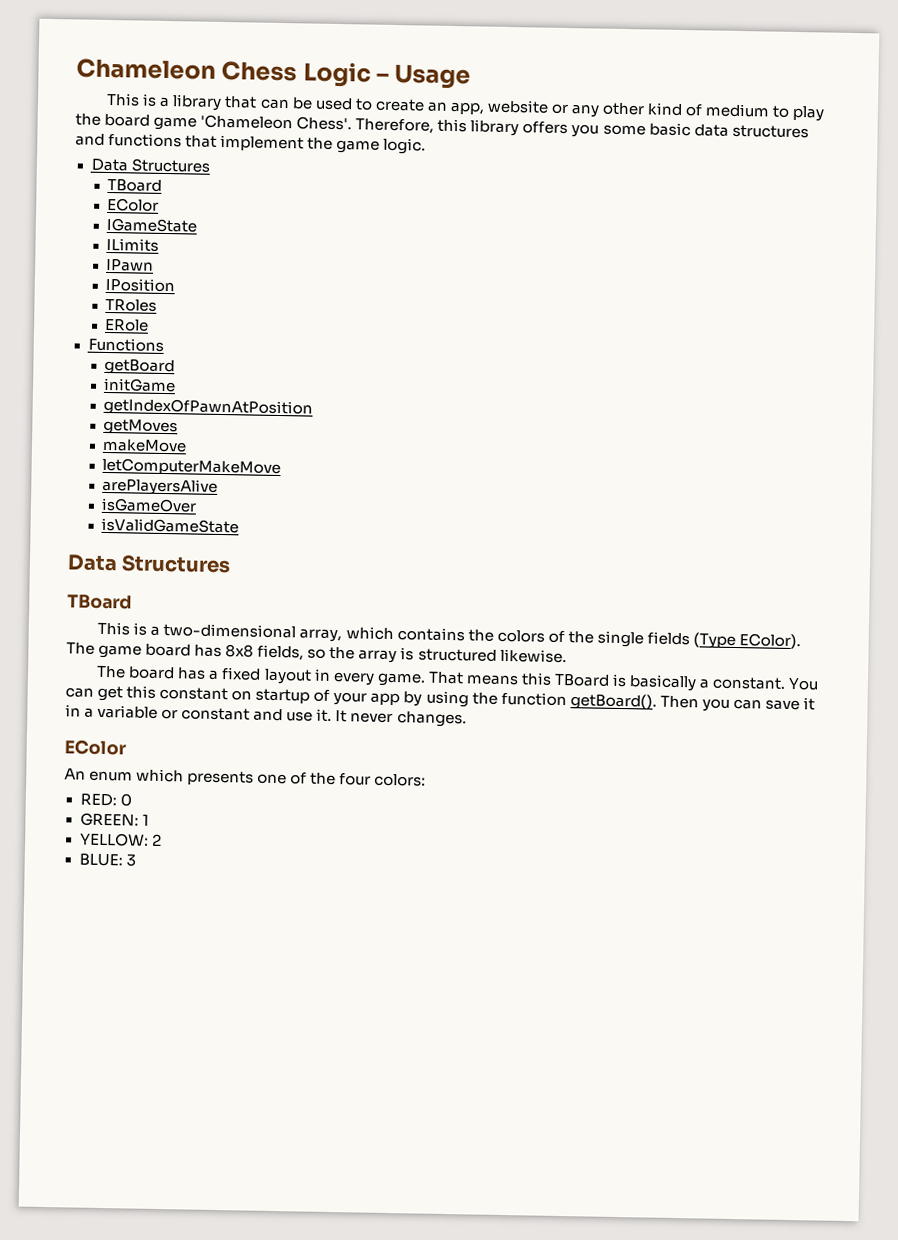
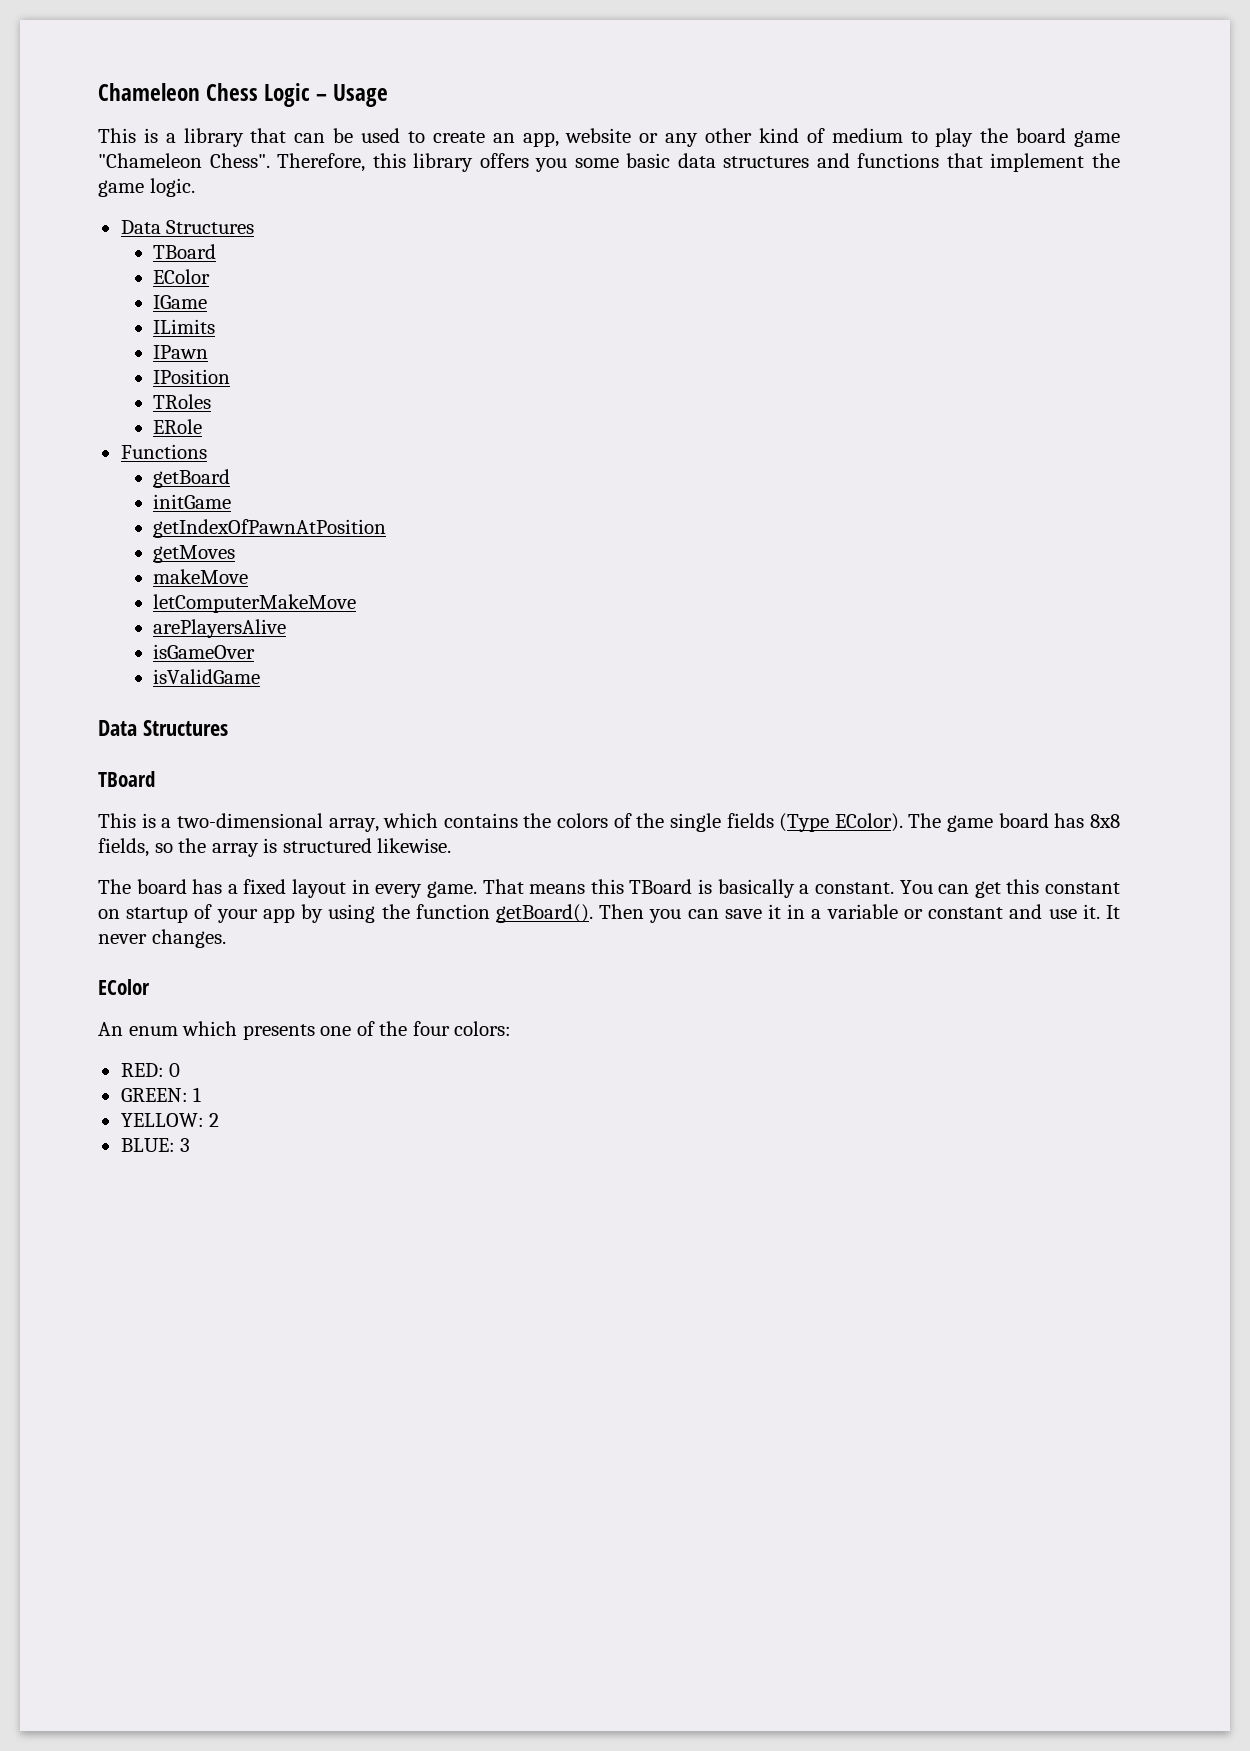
[200,114,353,131] 'Chameleon Chess'. -> [98,153,270,168] "Chameleon Chess".
[106,217,198,233] IGameState -> [153,295,208,309] IGame
[101,517,240,534] isValidGameState -> [153,669,261,684] isValidGame

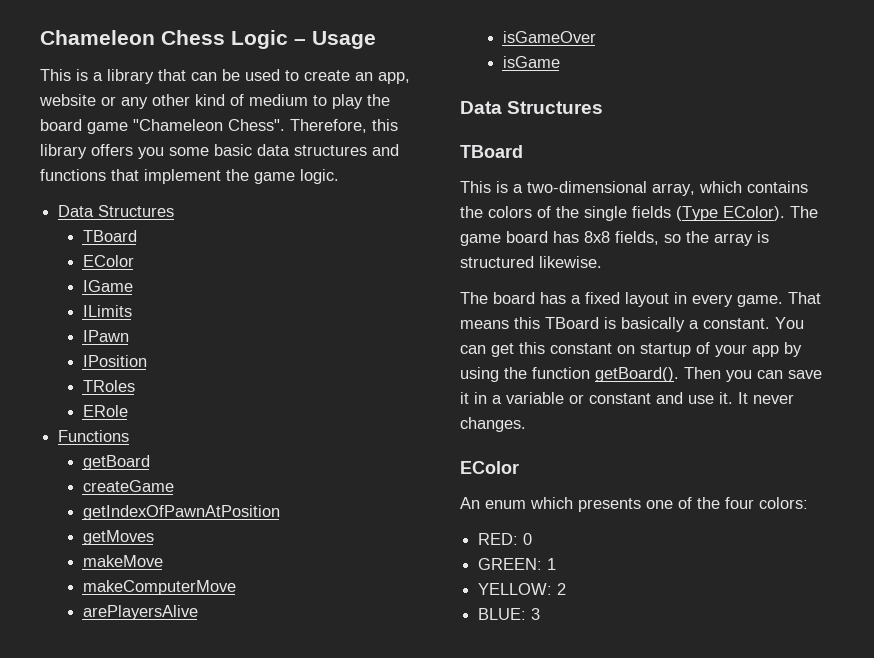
[153,494,232,509] initGame -> [82,480,174,492] createGame
[153,594,357,613] letComputerMakeMove -> [82,580,236,595] makeComputerMove
[153,669,261,684] isValidGame -> [502,56,560,68] isGame

